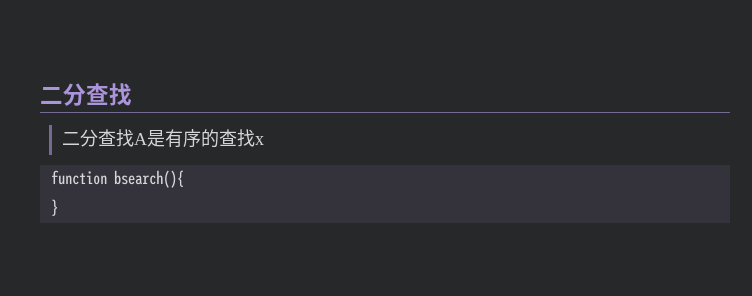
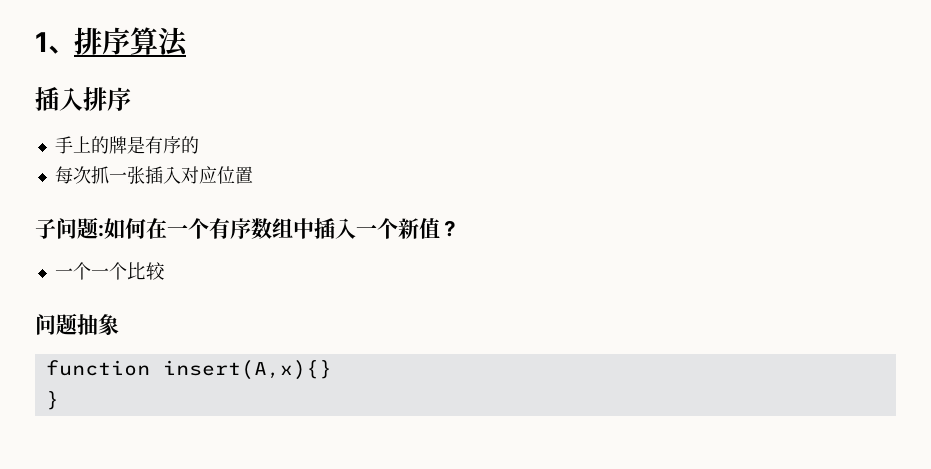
[40,83,132,106] [61,129,264,148] 二分查找 // 二分查找A是有序的查找x -> [35,27,189,57] [35,87,131,111] [54,136,199,154] [54,166,253,184] [35,217,460,239] [54,262,165,280] [35,313,119,335] 1、排序算法 // 插入排序 // 手上的牌是有序的 // 每次抓一张插入对应位置 // 子问题:如何在一个有序数组中插入一个新值？ // 一个一个比较 // 问题抽象
[113,170,184,188] bsearch(){ -> [162,360,332,380] insert(A,x){}

